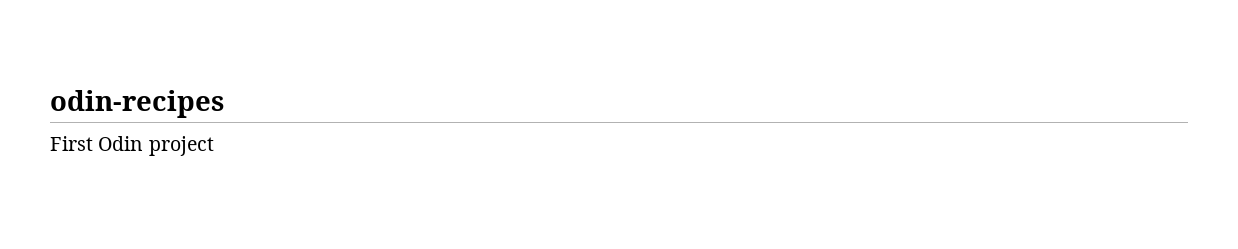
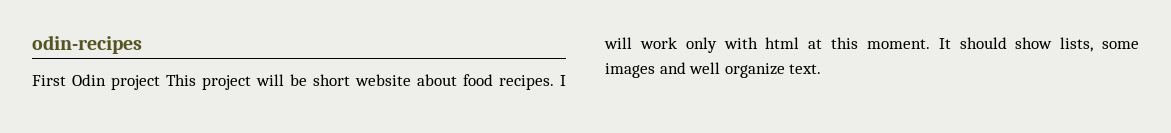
(214, 146) none -> [166,74,566,90] [604,37,1139,53] [605,62,822,78] This project will be short website about food recipes. I will work only with html at this moment. It should show lists, some images and well organize text.

